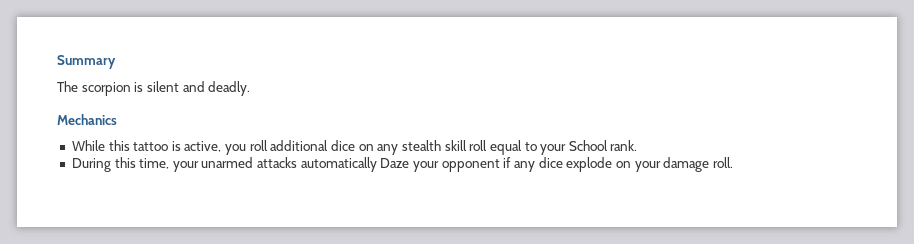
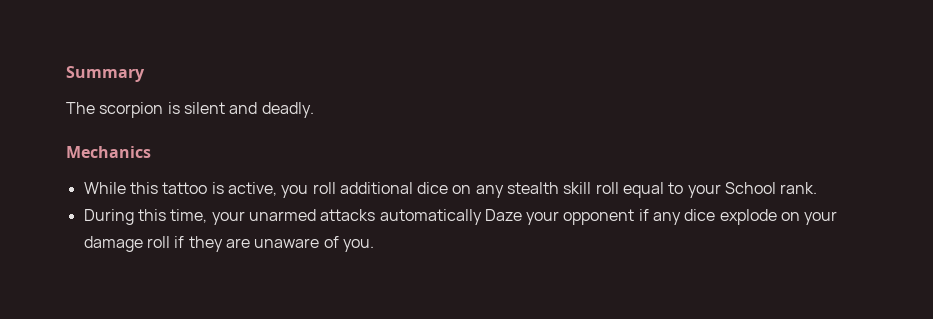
[712,157,733,168] roll. -> [146,236,374,252] roll if they are unaware of you.

